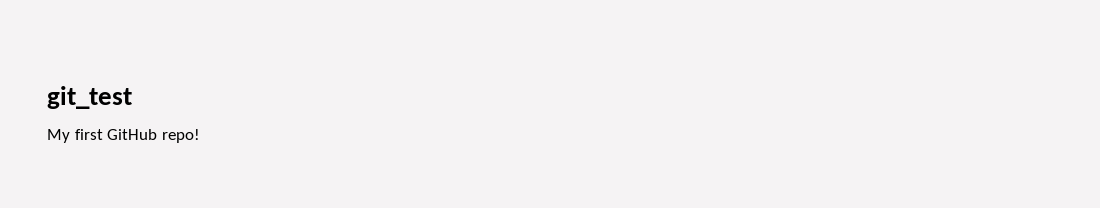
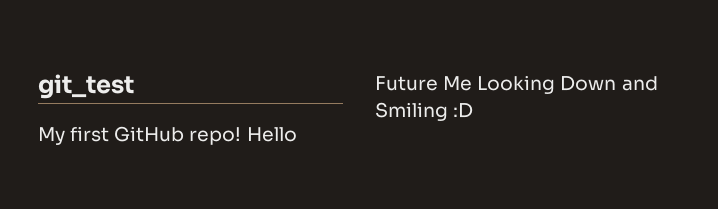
(200, 136) none -> [246,127,297,142] [375,75,658,94] [375,102,474,121] Hello Future Me Looking Down and Smiling :D

